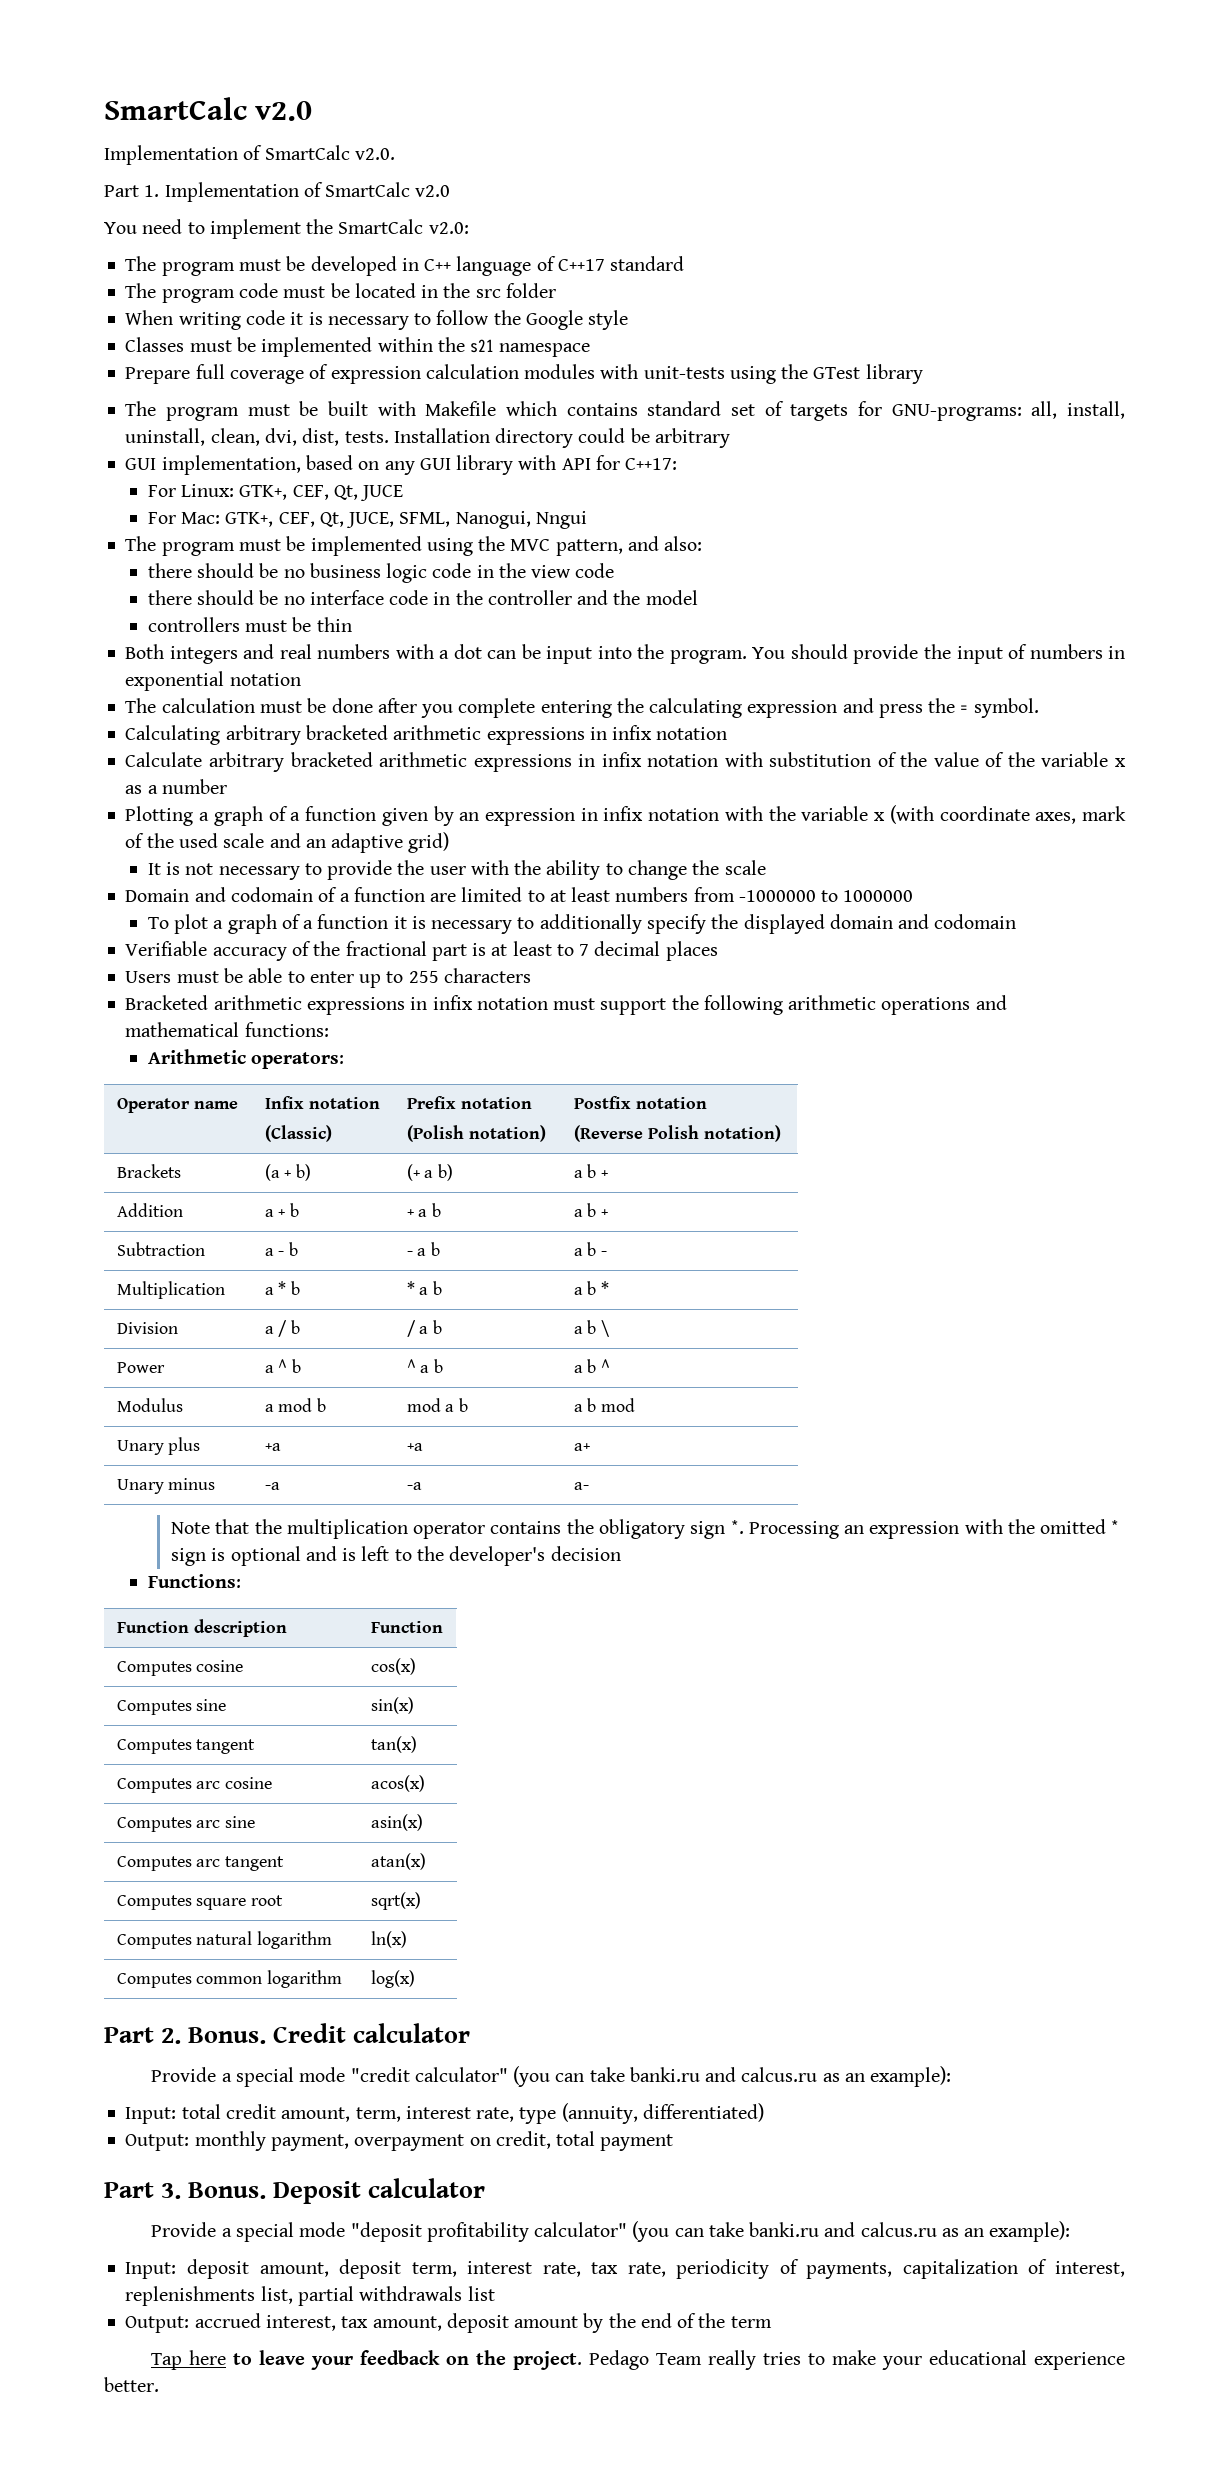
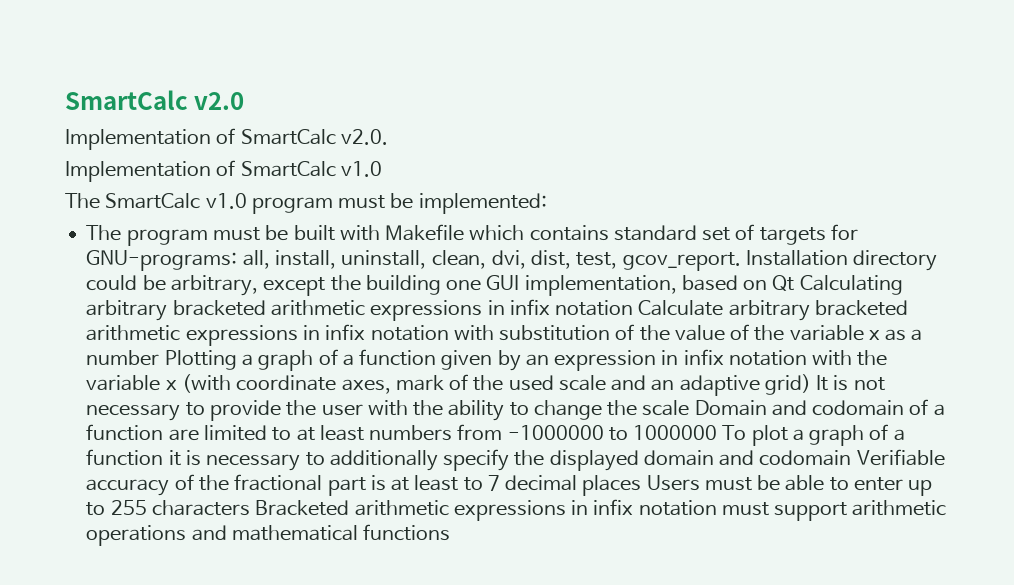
[104,182,451,202] [104,219,469,239] [125,256,685,276] [125,283,556,303] [125,310,629,330] [125,337,591,357] [125,364,923,384] Part 1. Implementation of SmartCalc v2.0 // You need to implement the SmartCalc v2.0: // The program must be developed in C++ language of C++17 standard // The program code must be located in the src folder // When writing code it is necessary to follow the Google style // Classes must be implemented within the s21 namespace // Prepare full coverage of expression calculation modules with unit-tests using the GTest library -> [65,160,382,182] [65,193,547,214] Implementation of SmartCalc v1.0 // The SmartCalc v1.0 program must be implemented:
[344,431,389,443] tests. -> [576,252,741,271] test, gcov_report.
[654,428,730,448] [125,455,678,475] [147,484,404,501] [147,511,587,529] [125,536,703,556] [147,563,615,583] [147,590,698,605] [147,617,352,632] [125,644,1125,664] [125,671,301,691] [125,698,1039,718] arbitrary // GUI implementation, based on any GUI library with API for C++17: // For Linux: GTK+, CEF, Qt, JUCE // For Mac: GTK+, CEF, Qt, JUCE, SFML, Nanogui, Nngui // The program must be implemented using the MVC pattern, and also: // there should be no business logic code in the view code // there should be no interface code in the controller and the model // controllers must be thin // Both integers and real numbers with a dot can be input into the program. You should provide the input of numbers in exponential notation // The calculation must be done after you complete entering the calculating expression and press the = symbol. // -> [170,275,795,296] arbitrary, except the building one GUI implementation, based on Qt
(728, 733) // -> (634, 308) none
(227, 786) // -> (160, 358) none
(450, 842) // -> (811, 384) none
(766, 867) // -> (690, 408) none
(914, 896) // -> (718, 432) none
(1017, 921) // -> (852, 458) none
(718, 951) // -> (642, 485) none
(531, 975) // -> (250, 508) none
[671,995,783,1015] the following -> (848, 511) none
[244,1022,329,1037] [147,1049,345,1069] [116,1098,238,1113] [264,1096,380,1109] [264,1125,332,1142] [406,1096,532,1109] [406,1125,546,1142] [573,1096,707,1109] [573,1125,781,1142] [116,1164,181,1178] [264,1164,312,1181] [406,1164,454,1181] [573,1164,609,1178] [116,1203,183,1217] [264,1203,300,1217] [406,1203,442,1217] [573,1203,609,1217] [116,1242,205,1256] [264,1242,299,1256] [406,1242,441,1256] [573,1242,608,1256] [116,1281,225,1299] [264,1281,301,1295] [406,1281,443,1295] [573,1281,610,1295] [116,1322,178,1334] [264,1320,301,1337] [406,1320,443,1337] [573,1320,610,1337] [116,1362,165,1373] [264,1359,302,1373] [406,1359,444,1373] [573,1359,611,1373] [116,1398,183,1412] [264,1398,327,1412] [406,1398,469,1412] [573,1398,636,1412] [116,1437,201,1455] [264,1443,281,1451] [406,1443,423,1451] [573,1443,590,1451] [116,1478,216,1494] [264,1482,280,1490] [406,1482,422,1490] [573,1482,589,1490] [171,1519,1120,1539] [171,1546,621,1566] [147,1574,241,1588] [116,1619,287,1637] [370,1621,443,1633] [116,1660,244,1676] [370,1658,416,1675] [116,1699,227,1715] [370,1697,414,1714] [116,1739,256,1754] [370,1736,417,1753] [116,1777,273,1793] [370,1775,425,1792] [116,1816,256,1832] [370,1814,423,1831] [116,1856,285,1871] [370,1853,426,1870] [116,1895,284,1910] [370,1892,421,1910] [116,1931,333,1949] [370,1931,407,1948] [116,1970,343,1988] [370,1970,415,1988] [104,2023,471,2044] [151,2066,952,2087] [125,2103,764,2124] [125,2131,674,2151] [104,2178,486,2204] [151,2221,1071,2242] [125,2259,1125,2279] [125,2286,495,2306] [125,2313,772,2333] [151,2350,1125,2370] [104,2377,159,2392] functions: // Arithmetic operators: // Operator name | Infix notation // (Classic) | Prefix notation // (Polish notation) | Postfix notation // (Reverse Polish notation) // Brackets | (a + b) | (+ a b) | a b + // Addition | a + b | + a b | a b + // Subtraction | a - b | - a b | a b - // Multiplication | a * b | * a b | a b * // Division | a / b | / a b | a b \ // Power | a ^ b | ^ a b | a b ^ // Modulus | a mod b | mod a b | a b mod // Unary plus | +a | +a | a+ // Unary minus | -a | -a | a- // Note that the multiplication operator contains the obligatory sign *. Processing an expression with the omitted * sign is optional and is left to the developer's decision // Functions: // Function description | Function // Computes cosine | cos(x) // Computes sine | sin(x) // Computes tangent | tan(x) // Computes arc cosine | acos(x) // Computes arc sine | asin(x) // Computes arc tangent | atan(x) // Computes square root | sqrt(x) // Computes natural logarithm | ln(x) // Computes common logarithm | log(x) // Part 2. Bonus. Credit calculator // Provide a special mode "credit calculator" (you can take banki.ru and calcus.ru as an example): // Input: total credit amount, term, interest rate, type (annuity, differentiated) // Output: monthly payment, overpayment on credit, total payment // Part 3. Bonus. Deposit calculator // Provide a special mode "deposit profitability calculator" (you can take banki.ru and calcus.ru as an example): // Input: deposit amount, deposit term, interest rate, tax rate, periodicity of payments, capitalization of interest, replenishments list, partial withdrawals list // Output: accrued interest, tax amount, deposit amount by the end of the term // Tap here to leave your feedback on the project. Pedago Team really tries to make your educational experience better. -> [363,524,451,541] functions

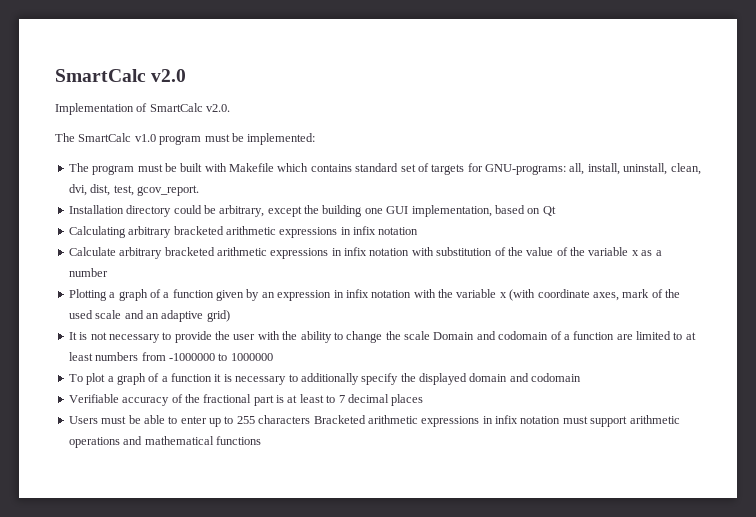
[65,160,382,182] // Implementation of SmartCalc v1.0 -> (231, 108) none
(741, 261) none -> (199, 190) //
(795, 283) none -> (556, 211) //
(634, 308) none -> (419, 231) //
(160, 358) none -> (108, 272) //
(811, 384) none -> (230, 316) //
(718, 432) none -> (273, 357) //
(852, 458) none -> (582, 377) //
(642, 485) none -> (424, 400) //

